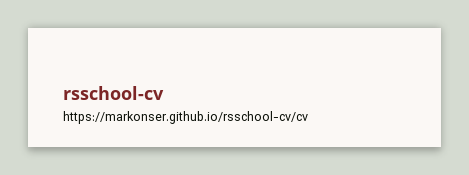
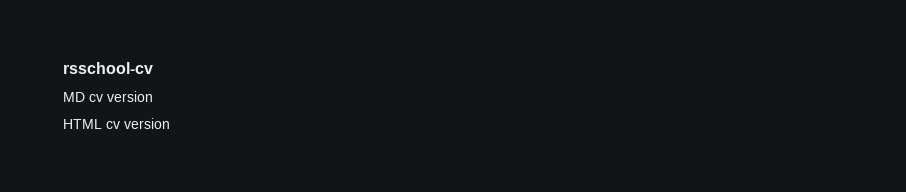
[63,111,308,124] https://markonser.github.io/rsschool-cv/cv -> [63,91,153,102] [63,118,170,129] MD cv version // HTML cv version

